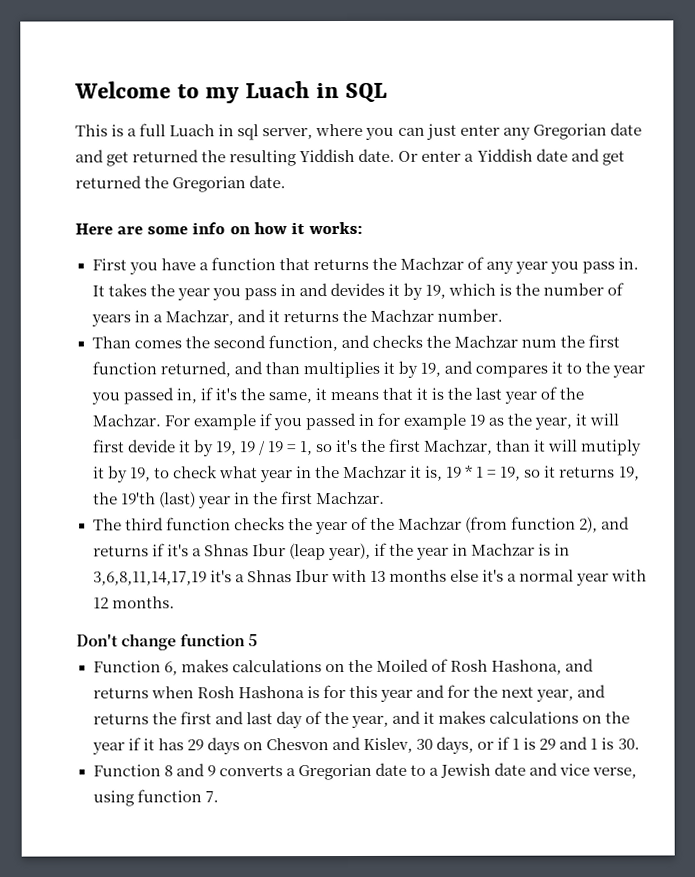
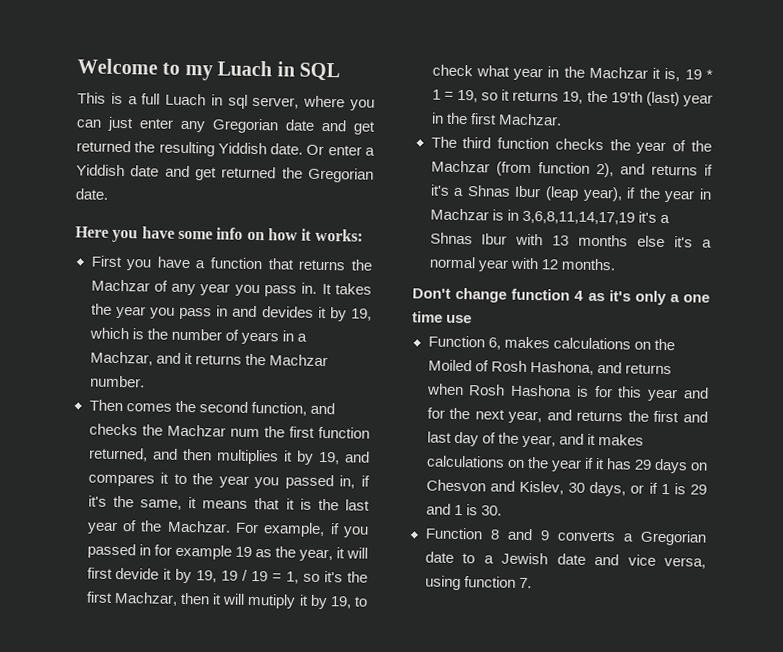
[117,226,144,235] are -> [112,226,175,243] you have
[91,336,131,349] Than -> [88,399,123,412] Then
[264,362,300,375] than -> [182,448,212,461] then
[192,414,256,431] example -> [263,522,326,538] example,
[496,439,532,452] than -> [179,592,210,605] then
[248,634,259,647] 5 -> [574,290,710,306] [412,311,473,324] 4 as it's only a one time use
[592,767,638,779] verse, -> [664,557,706,569] versa,

